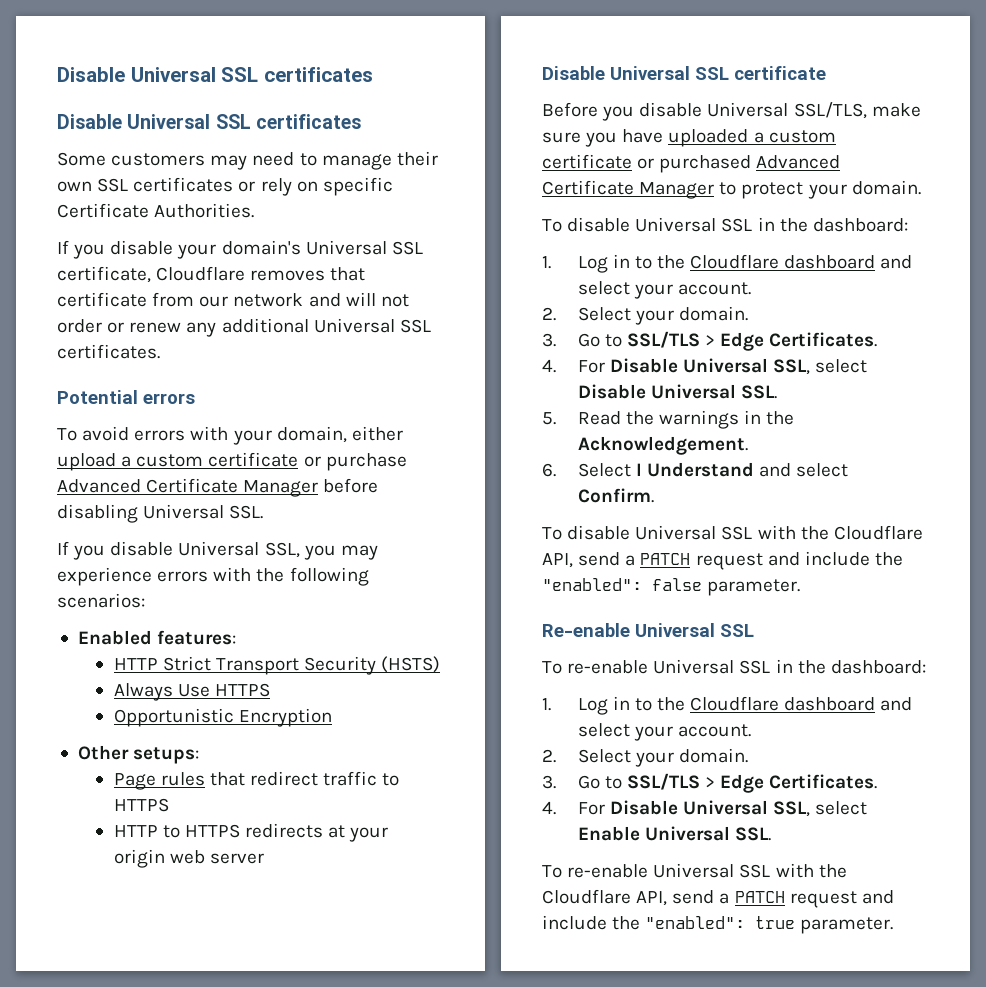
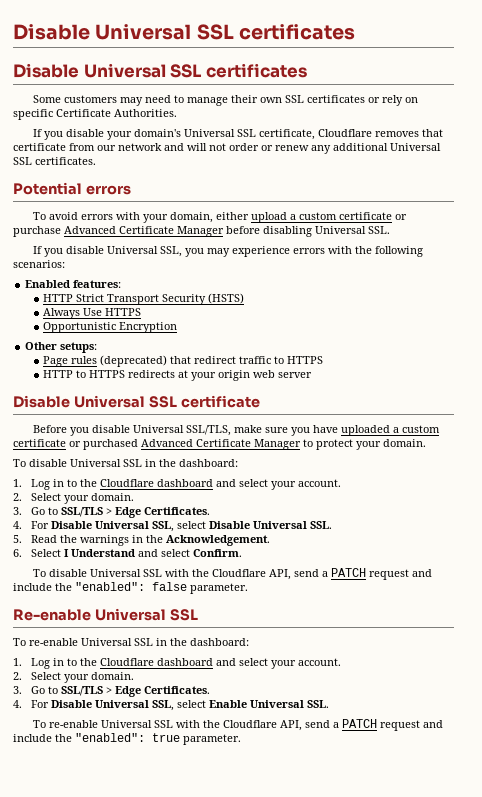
(205, 779) none -> [100,355,168,367] (deprecated)

